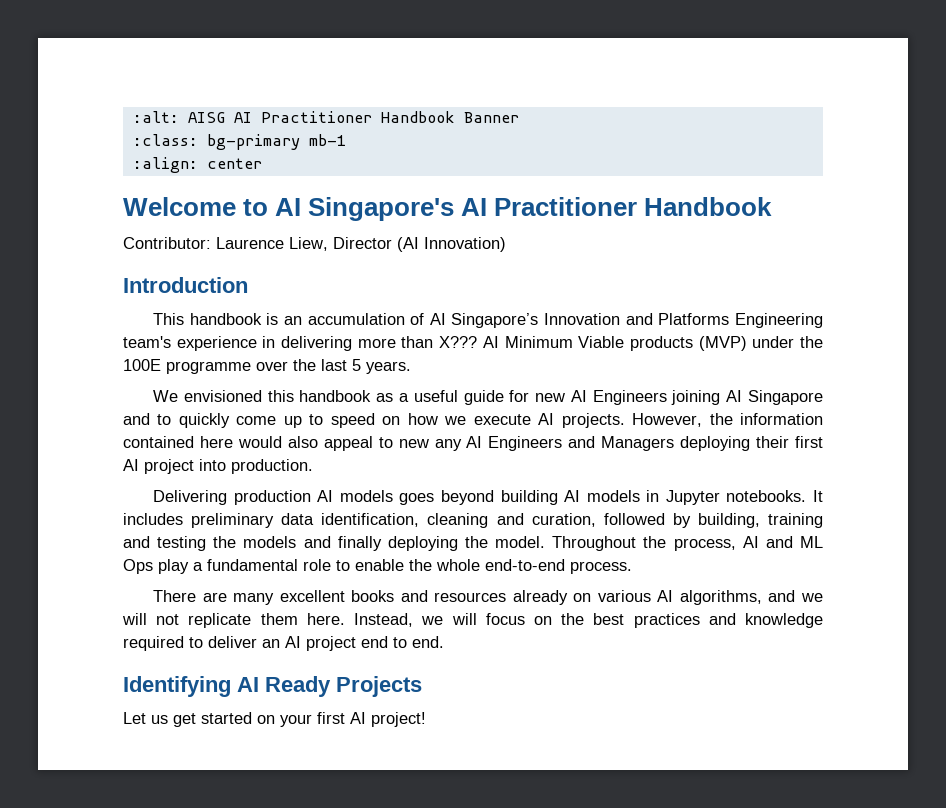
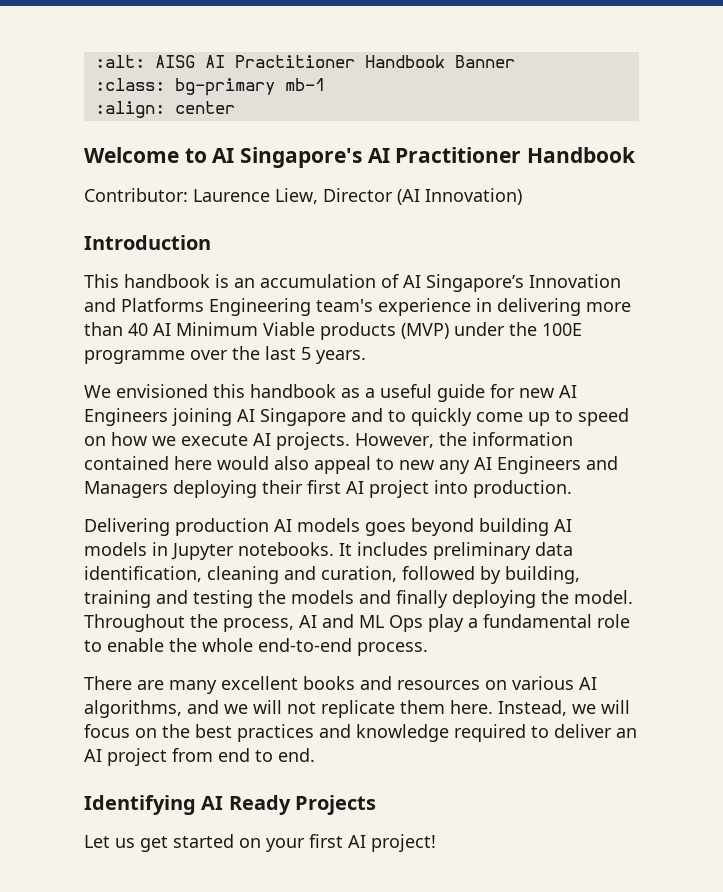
[439,336,478,348] X??? -> [128,323,148,336] 40
[512,590,568,605] already -> (480, 685) none
(356, 643) none -> [172,748,213,762] from

